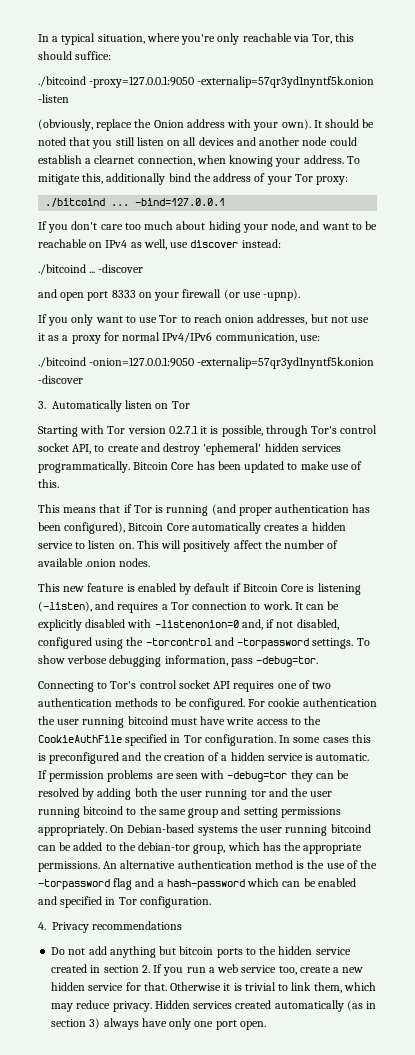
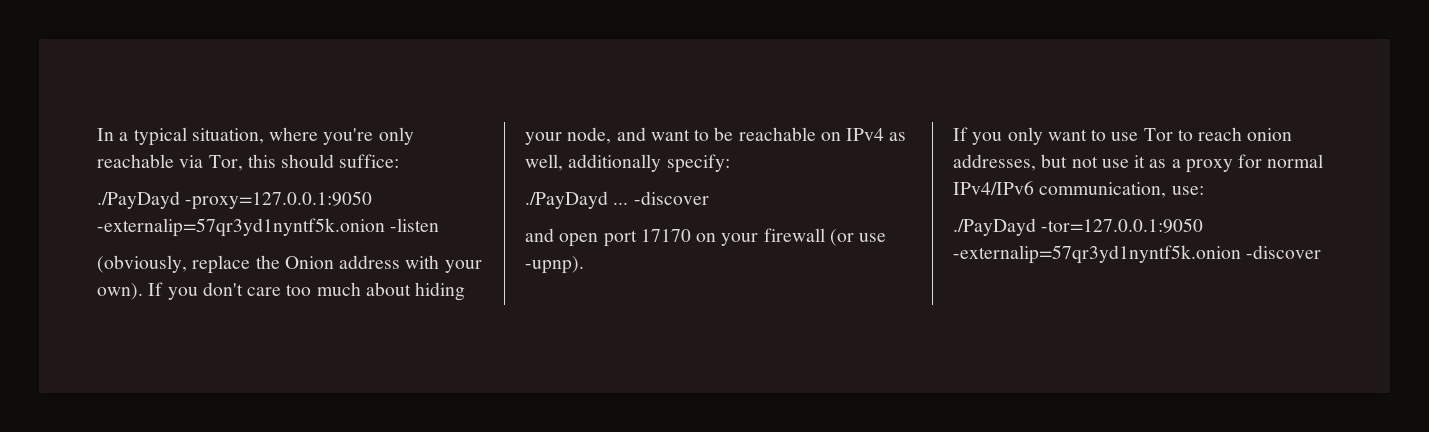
[38,76,86,87] ./bitcoind -> [97,191,180,209] ./PayDayd
[313,119,375,128] [38,137,357,149] [38,155,360,167] [38,173,349,185] [45,198,226,207] It should be noted that you still listen on all devices and another node could establish a clearnet connection, when knowing your address. To mitigate this, additionally bind the address of your Tor proxy: // ./bitcoind ... -bind=127.0.0.1 // -> (143, 291) none
[170,239,281,248] [38,264,86,275] use discover instead: // ./bitcoind -> [568,154,730,173] [525,191,608,209] additionally specify: // ./PayDayd
[111,290,136,298] 8333 -> [640,229,691,242] 17170
[38,357,195,368] ./bitcoind -onion=127.0.0.1:9050 -> [953,218,1204,236] ./PayDayd -tor=127.0.0.1:9050
[38,400,190,412] [38,425,378,437] [38,443,341,455] [38,461,363,473] [38,479,59,488] [38,504,371,516] [38,522,346,534] [38,540,339,552] [38,558,151,567] [38,583,361,595] [38,601,340,613] [38,619,339,631] [38,637,370,649] [38,655,319,667] [38,680,332,692] [38,698,377,710] [38,716,322,728] [38,734,371,746] [38,752,370,764] [38,770,350,782] [38,788,333,800] [38,806,341,818] [38,824,371,836] [38,842,363,854] [38,860,378,872] [38,878,356,890] [38,896,211,908] [38,921,183,933] [51,946,351,958] [51,964,364,976] [51,982,376,993] [51,1000,377,1012] [51,1018,266,1030] // 3. Automatically listen on Tor // Starting with Tor version 0.2.7.1 it is possible, through Tor's control socket API, to create and destroy 'ephemeral' hidden services programmatically. Bitcoin Core has been updated to make use of this. // This means that if Tor is running (and proper authentication has been configured), Bitcoin Core automatically creates a hidden service to listen on. This will positively affect the number of available .onion nodes. // This new feature is enabled by default if Bitcoin Core is listening (-listen), and requires a Tor connection to work. It can be explicitly disabled with -listenonion=0 and, if not disabled, configured using the -torcontrol and -torpassword settings. To show verbose debugging information, pass -debug=tor. // Connecting to Tor's control socket API requires one of two authentication methods to be configured. For cookie authentication the user running bitcoind must have write access to the CookieAuthFile specified in Tor configuration. In some cases this is preconfigured and the creation of a hidden service is automatic. If permission problems are seen with -debug=tor they can be resolved by adding both the user running tor and the user running bitcoind to the same group and setting permissions appropriately. On Debian-based systems the user running bitcoind can be added to the debian-tor group, which has the appropriate permissions. An alternative authentication method is the use of the -torpassword flag and a hash-password which can be enabled and specified in Tor configuration. // 4. Privacy recommendations // Do not add anything but bitcoin ports to the hidden service created in section 2. If you run a web service too, create a new hidden service for that. Otherwise it is trivial to link them, which may reduce privacy. Hidden services created automatically (as in section 3) always have only one port open. -> (1322, 252) none

